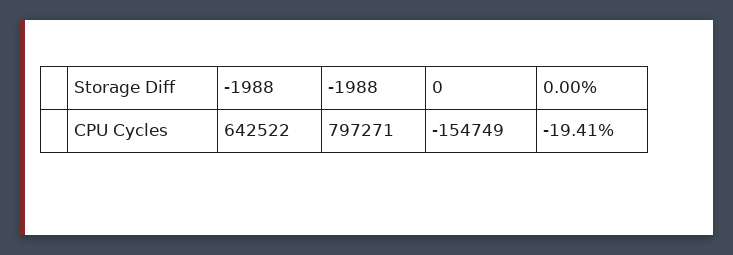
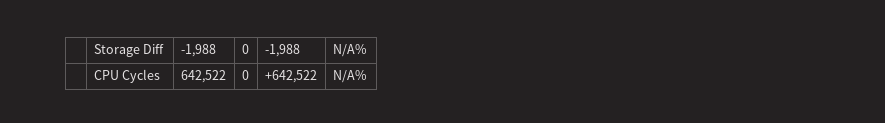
[223,81,274,93] [327,81,378,93] [431,81,443,93] [542,81,597,93] -1988 | -1988 | 0 | 0.00% -> [180,44,216,57] [241,44,249,54] [264,44,300,57] [332,44,367,57] -1,988 | 0 | -1,988 | N/A%
[223,124,290,136] [327,124,394,136] [431,124,504,136] [542,124,614,136] 642522 | 797271 | -154749 | -19.41% -> [180,70,226,83] [241,70,249,80] [264,70,317,83] [332,70,367,83] 642,522 | 0 | +642,522 | N/A%

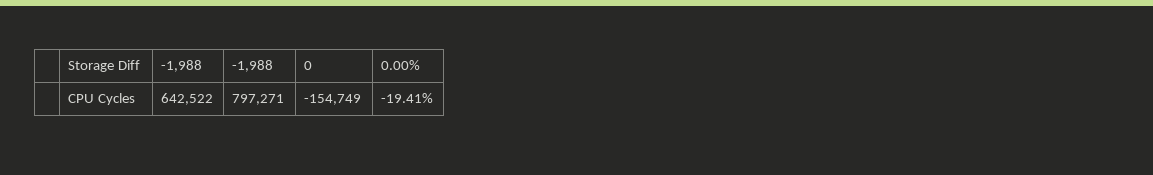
[241,44,249,54] [264,44,300,57] [332,44,367,57] | 0 | -1,988 | N/A% -> [232,60,274,72] [304,61,313,70] [381,60,421,70] | -1,988 | 0 | 0.00%
[241,70,249,80] [264,70,317,83] [332,70,367,83] 0 | +642,522 | N/A% -> [232,94,285,105] [304,94,362,105] [381,93,434,103] 797,271 | -154,749 | -19.41%

